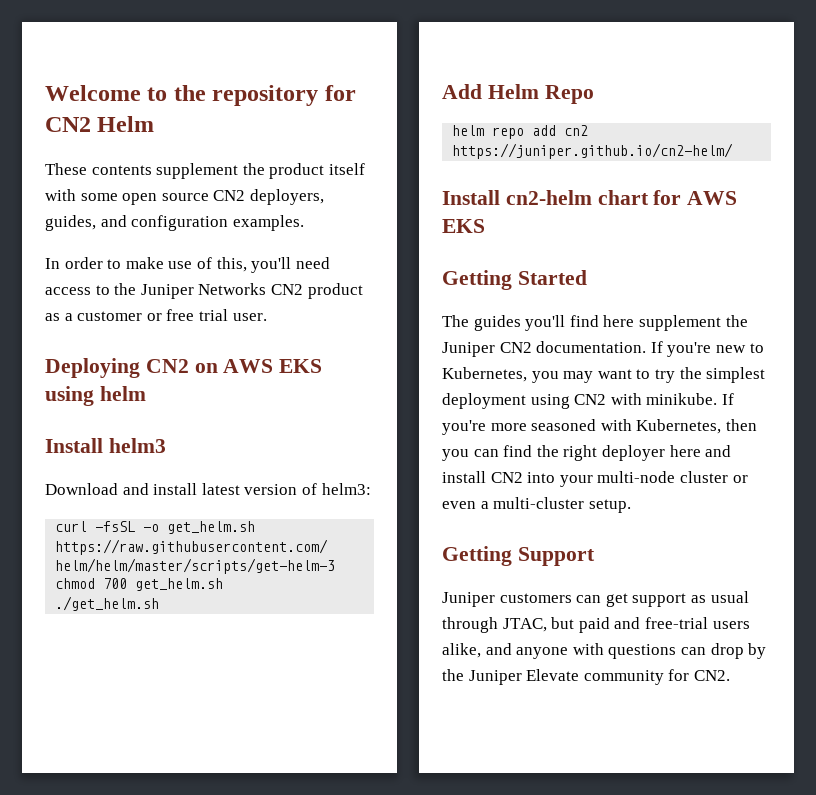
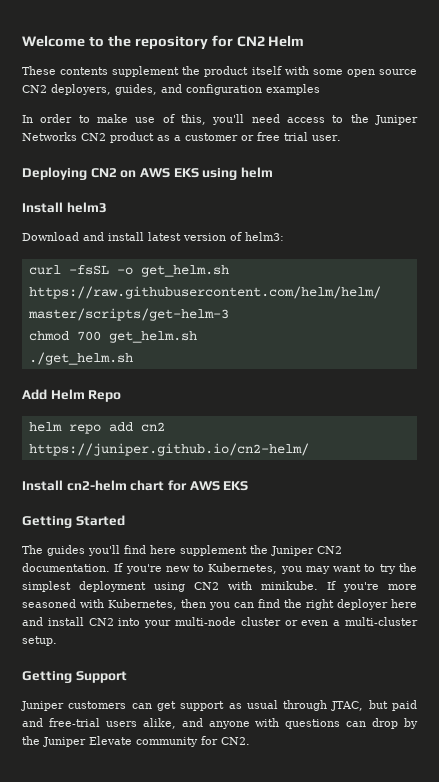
[232,215,304,231] examples. -> [266,84,320,95] examples

